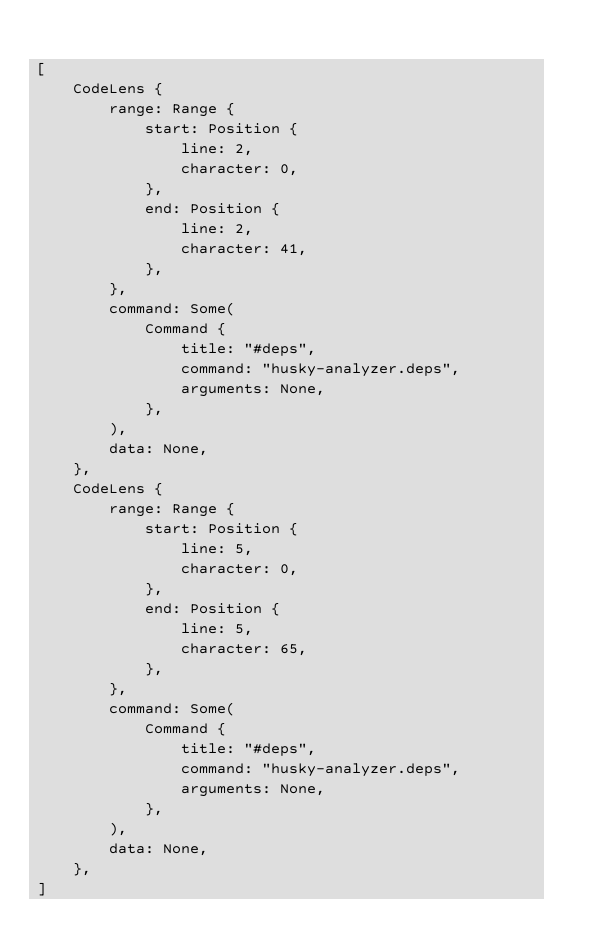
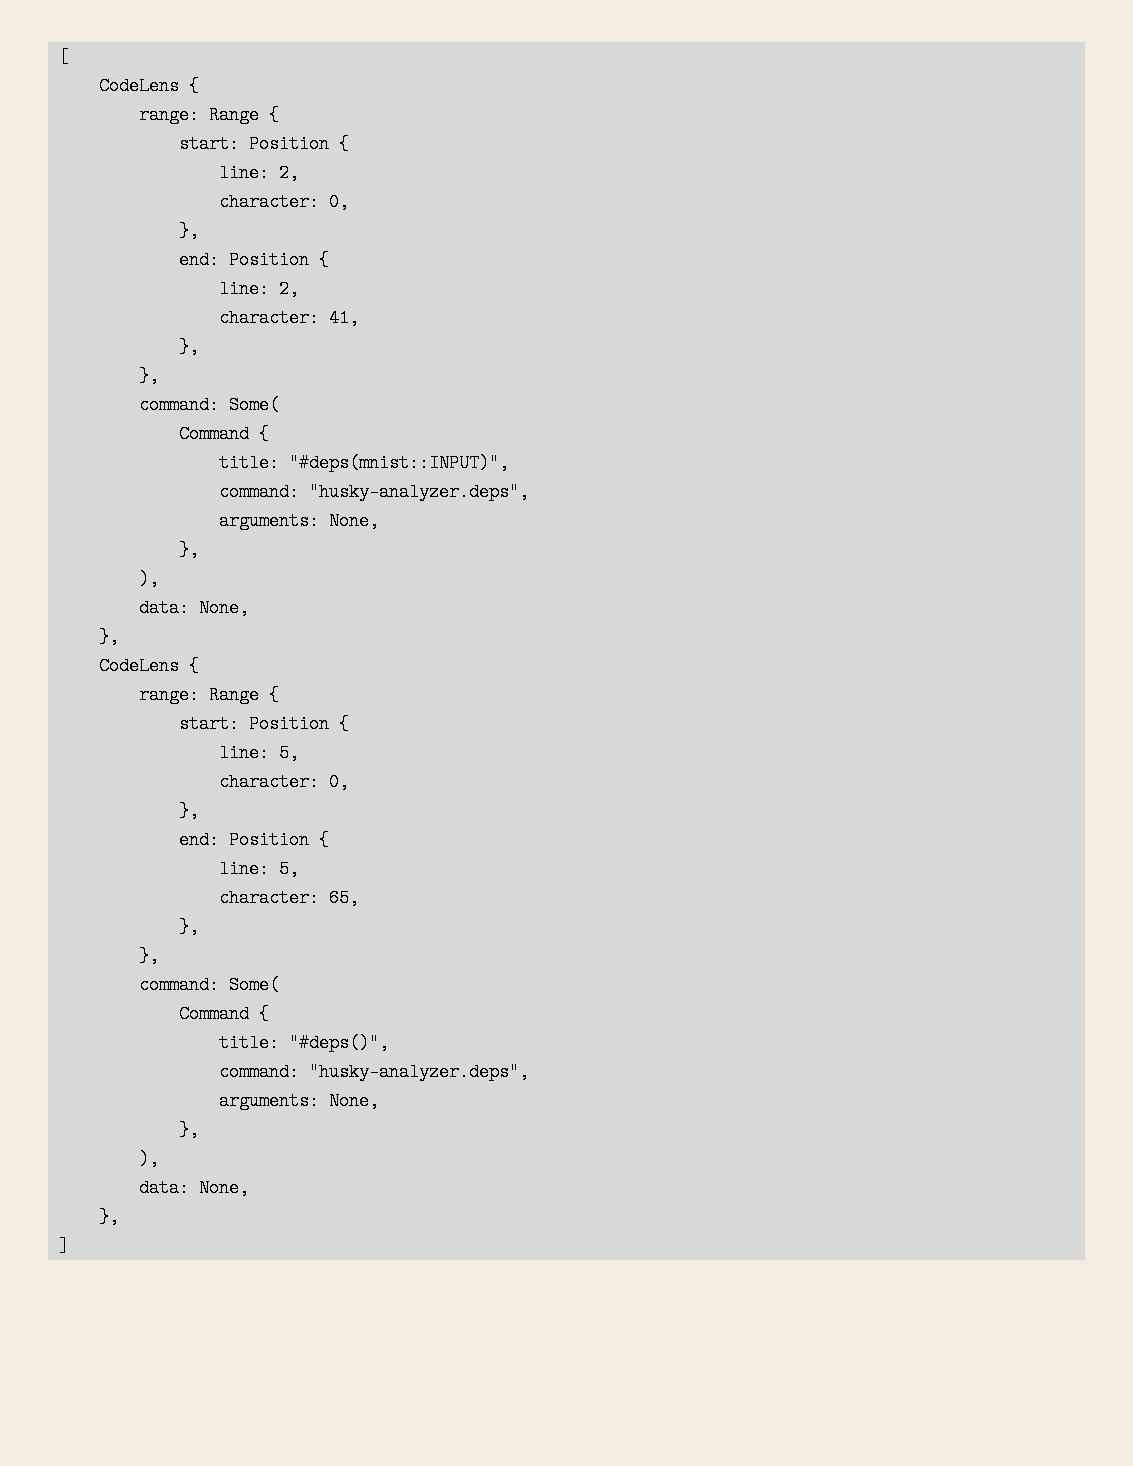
[243,343,316,356] "#deps", -> [289,454,510,472] "#deps(mnist::INPUT)",
[243,743,316,756] "#deps", -> [289,1034,390,1052] "#deps()",

